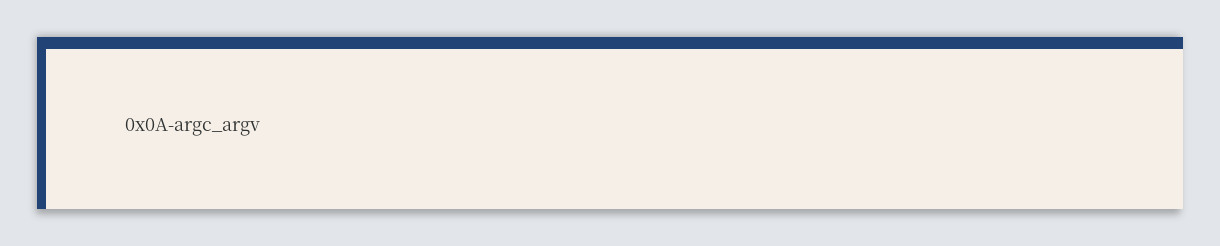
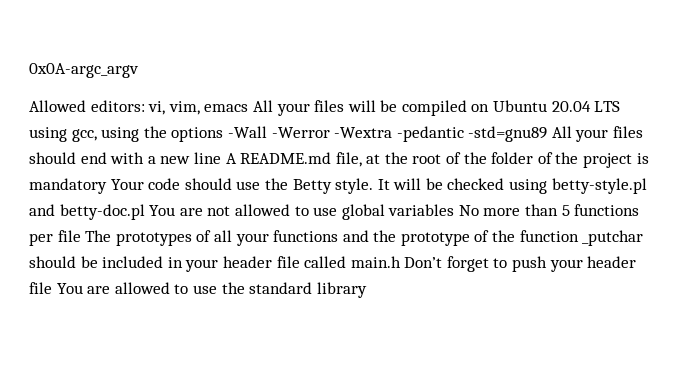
(260, 127) none -> [29,100,621,116] [29,126,644,142] [29,152,649,168] [29,178,647,194] [29,204,640,220] [29,230,644,246] [29,256,637,272] [29,282,367,298] // Allowed editors: vi, vim, emacs All your files will be compiled on Ubuntu 20.04 LTS using gcc, using the options -Wall -Werror -Wextra -pedantic -std=gnu89 All your files should end with a new line A README.md file, at the root of the folder of the project is mandatory Your code should use the Betty style. It will be checked using betty-style.pl and betty-doc.pl You are not allowed to use global variables No more than 5 functions per file The prototypes of all your functions and the prototype of the function _putchar should be included in your header file called main.h Don’t forget to push your header file You are allowed to use the standard library

